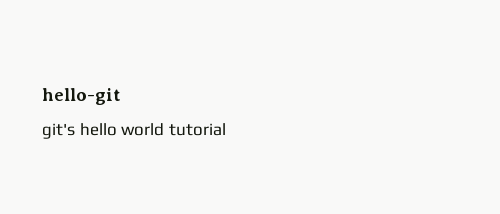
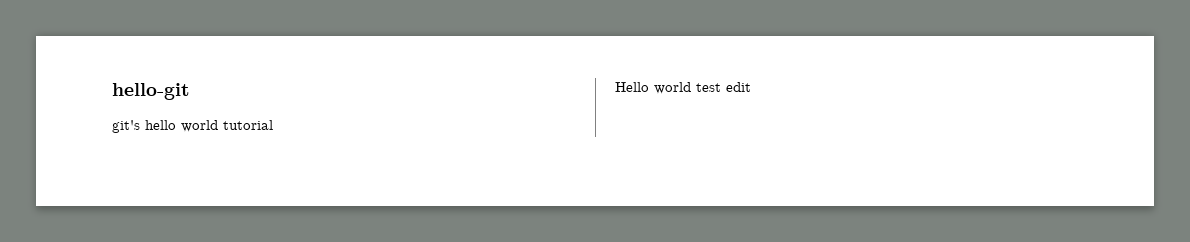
(226, 129) none -> [615,82,751,94] // Hello world test edit

